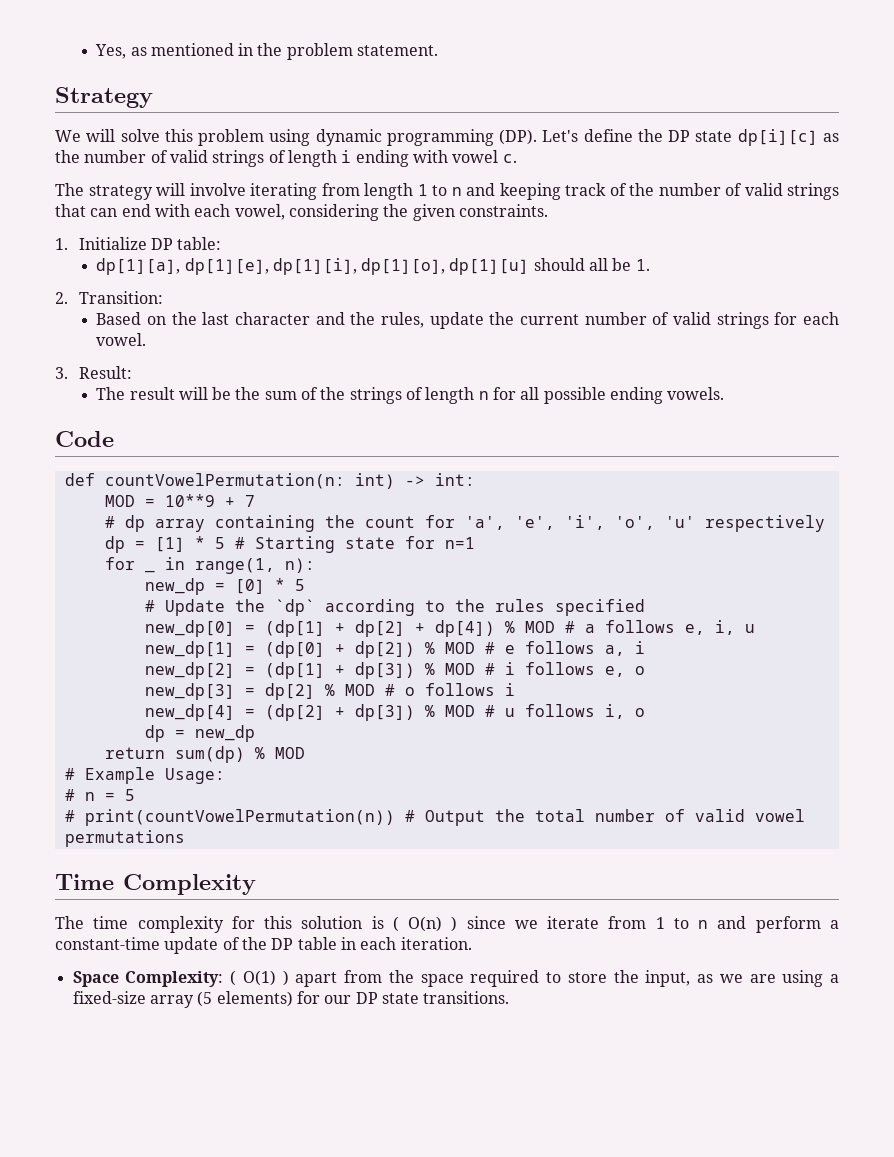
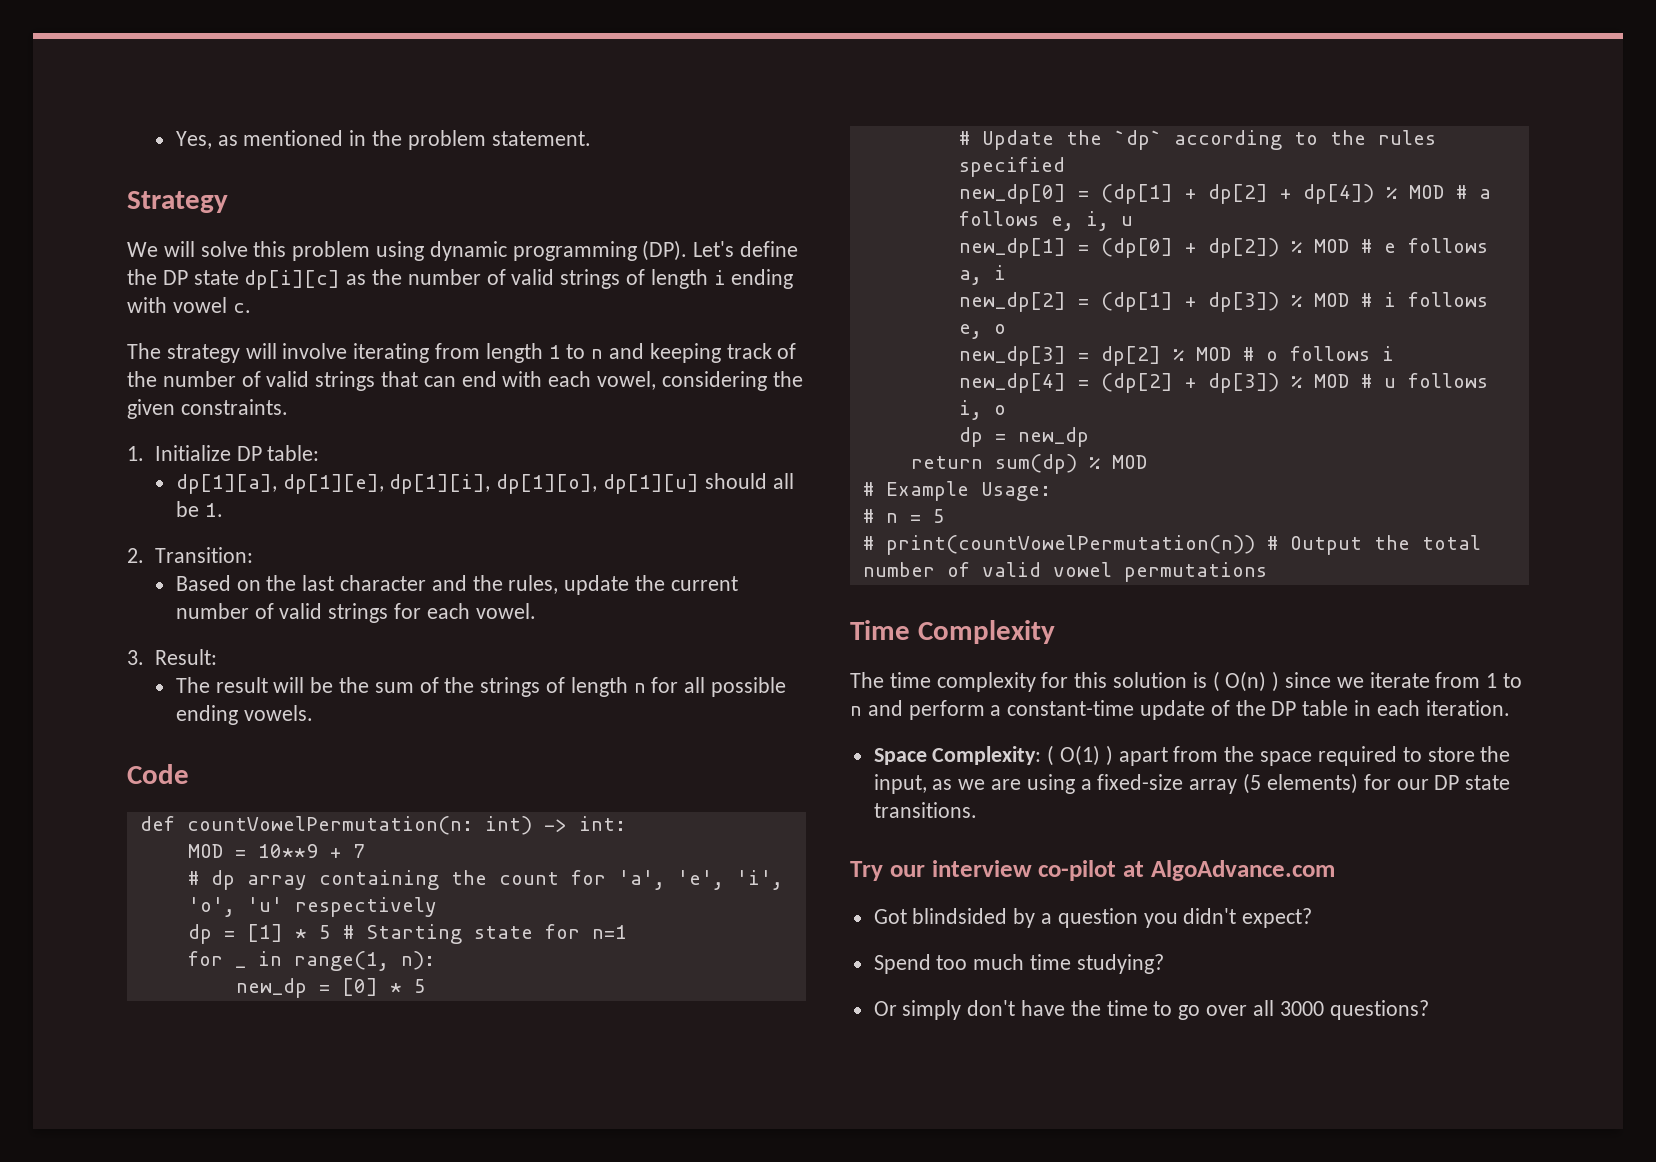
(510, 997) none -> [850,860,1335,881] [873,908,1313,928] [873,954,1164,974] [873,1000,1429,1020] // Try our interview co-pilot at AlgoAdvance.com // Got blindsided by a question you didn't expect? // Spend too much time studying? // Or simply don't have the time to go over all 3000 questions?

